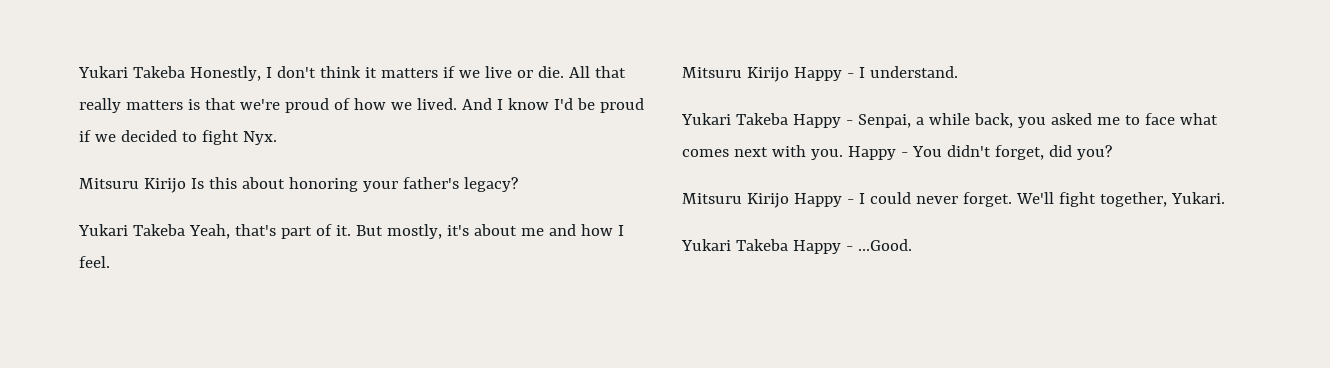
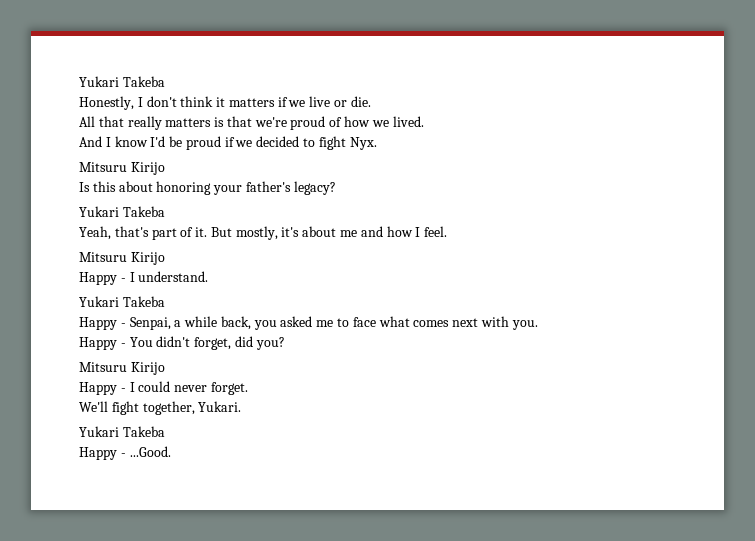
[78,66,185,78] Yukari Takeba -> [79,76,165,87] Yukari Takeba //
(564, 72) none -> (371, 101) //
(457, 104) none -> (424, 121) //
(186, 185) none -> (165, 168) //
(185, 230) none -> (165, 211) //
(789, 74) none -> (165, 258) //
(788, 119) none -> (165, 301) //
(843, 154) none -> (538, 325) //
(789, 200) none -> (165, 368) //
(1012, 199) none -> (248, 388) //
(788, 245) none -> (165, 431) //

